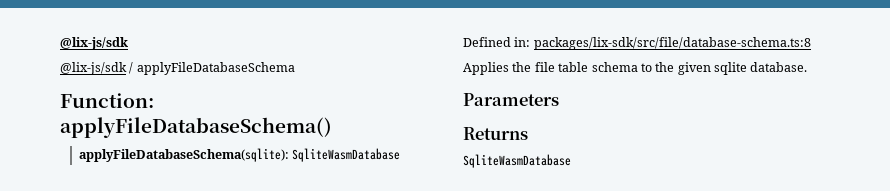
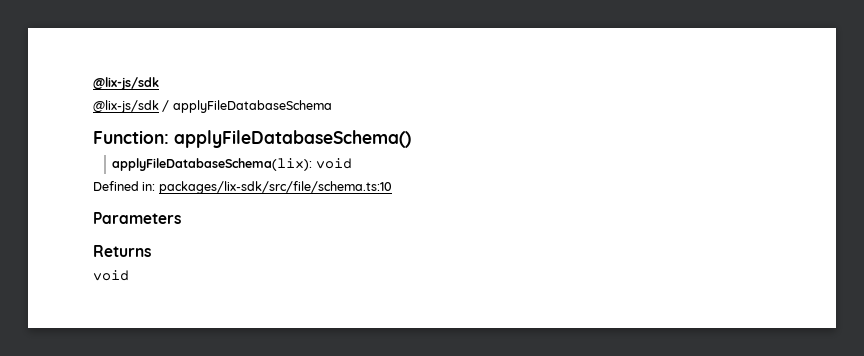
[78,148,401,162] applyFileDatabaseSchema(sqlite): SqliteWasmDatabase -> [112,158,352,171] applyFileDatabaseSchema(lix): void
[533,37,811,50] [463,62,808,75] packages/lix-sdk/src/file/database-schema.ts:8 // Applies the file table schema to the given sqlite database. -> [158,181,392,194] packages/lix-sdk/src/file/schema.ts:10
[463,154,571,168] SqliteWasmDatabase -> [93,270,129,281] void

